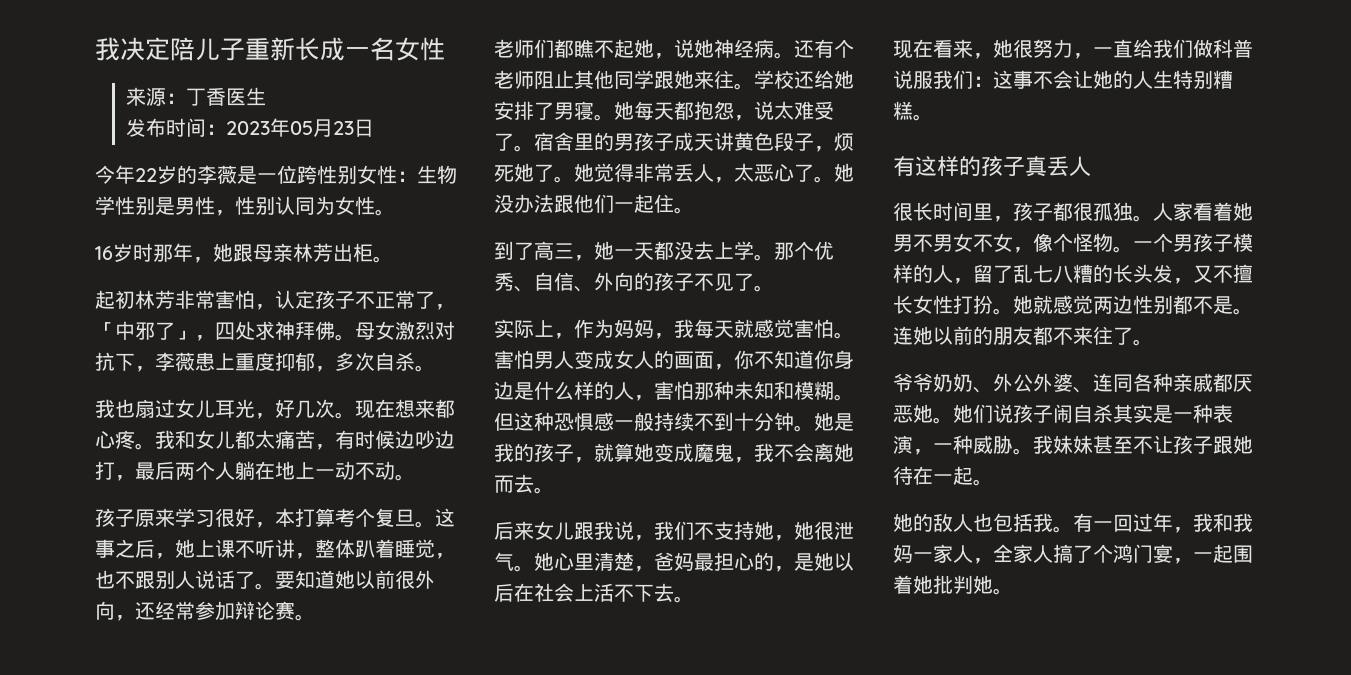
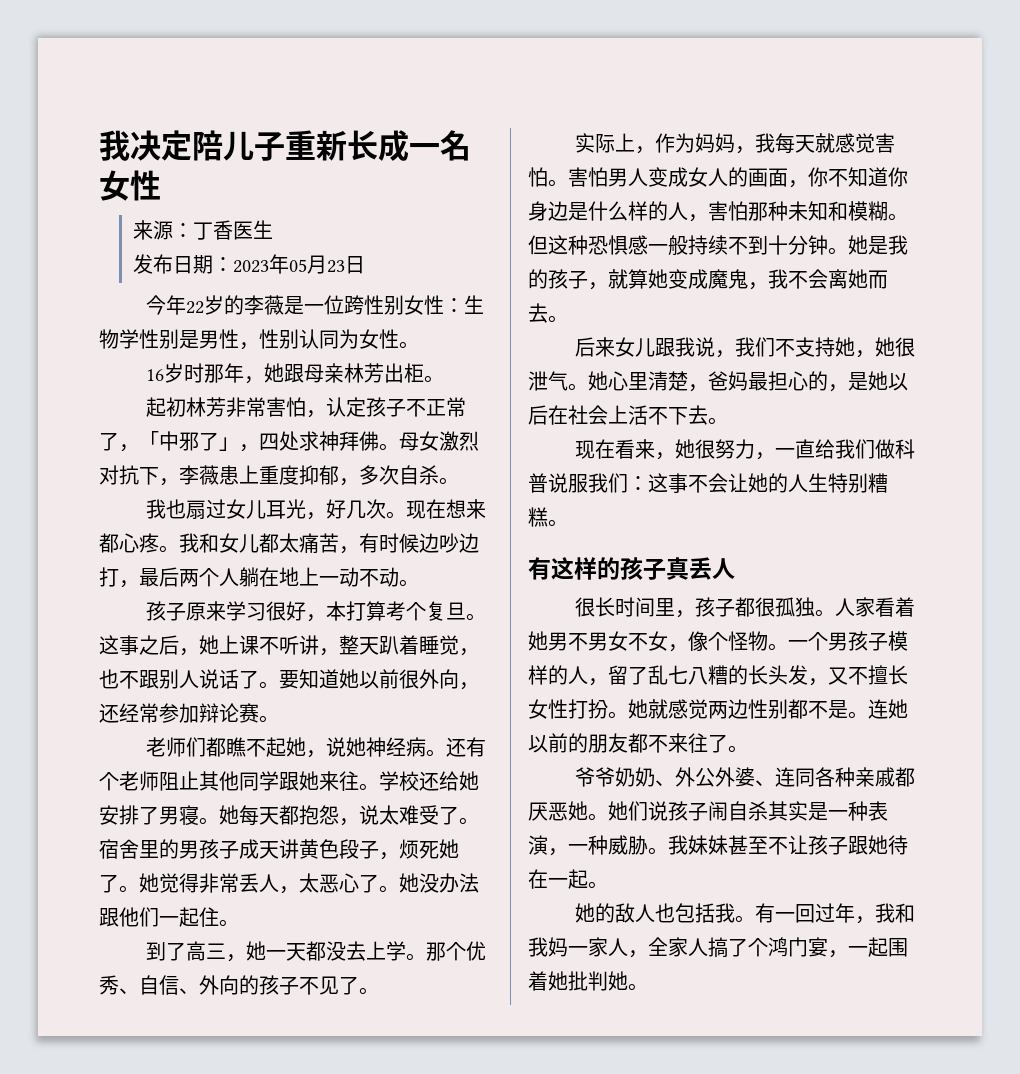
[166,118,207,137] 时间 -> [173,255,214,274] 日期
[335,539,355,558] 体 -> [359,637,379,655] 天

